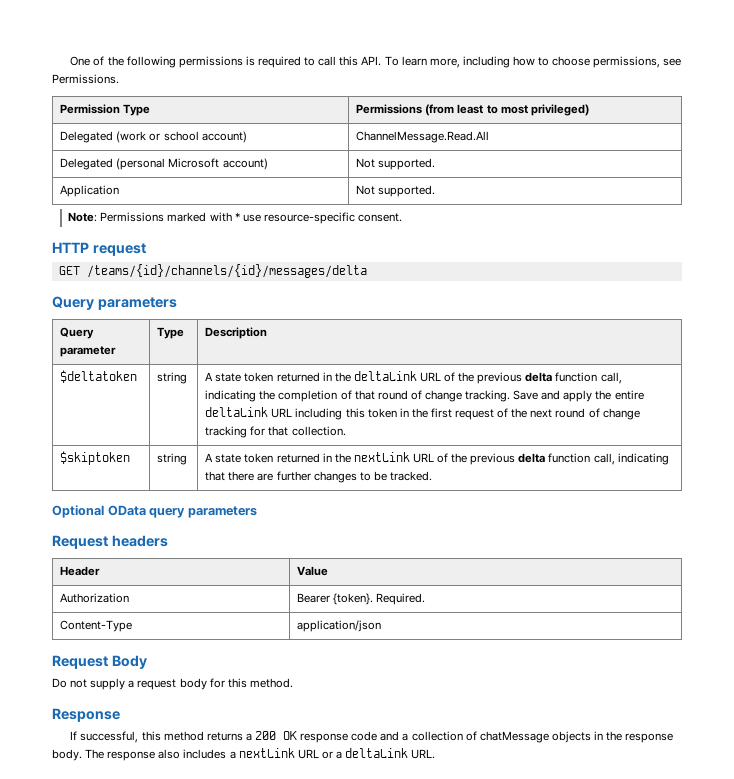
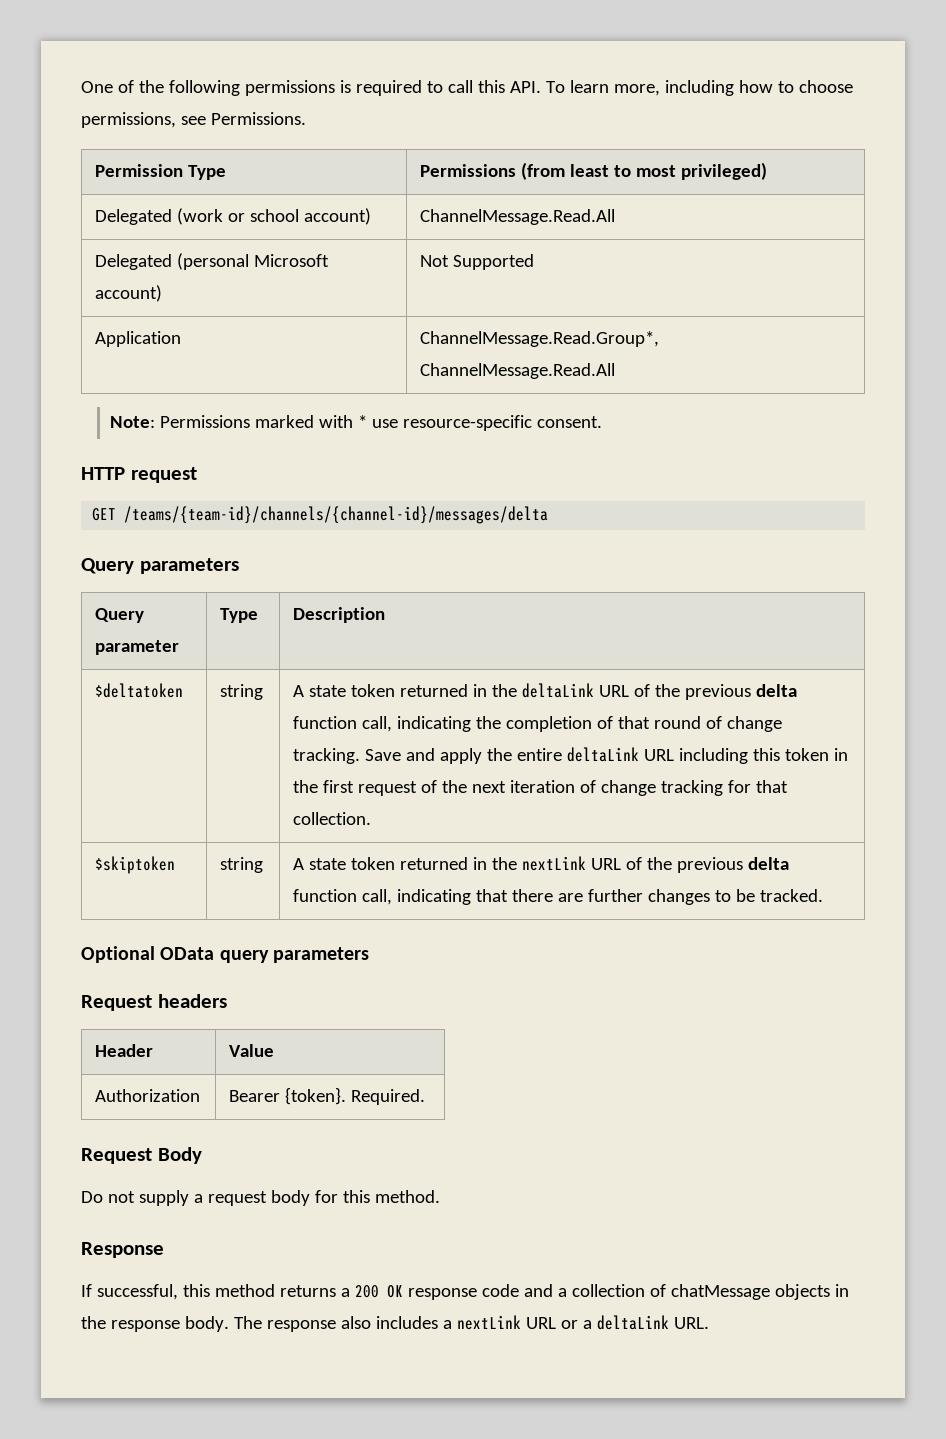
[378,158,436,170] supported. -> [453,254,535,270] Supported
[356,185,436,197] Not supported. -> [420,331,660,347] [420,363,616,379] ChannelMessage.Read.Group*, ChannelMessage.Read.All
[86,264,367,278] /teams/{id}/channels/{id}/messages/delta -> [124,506,549,524] /teams/{team-id}/channels/{channel-id}/messages/delta
[555,408,586,418] round -> [510,780,576,793] iteration
[60,620,133,632] [297,620,382,632] // Content-Type | application/json -> (426, 1097) none

